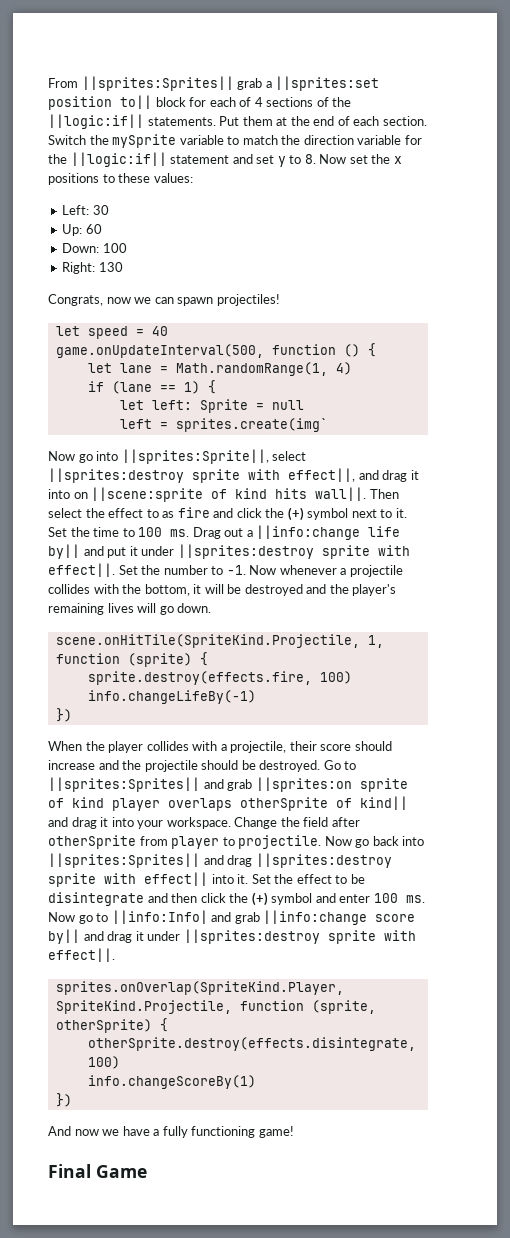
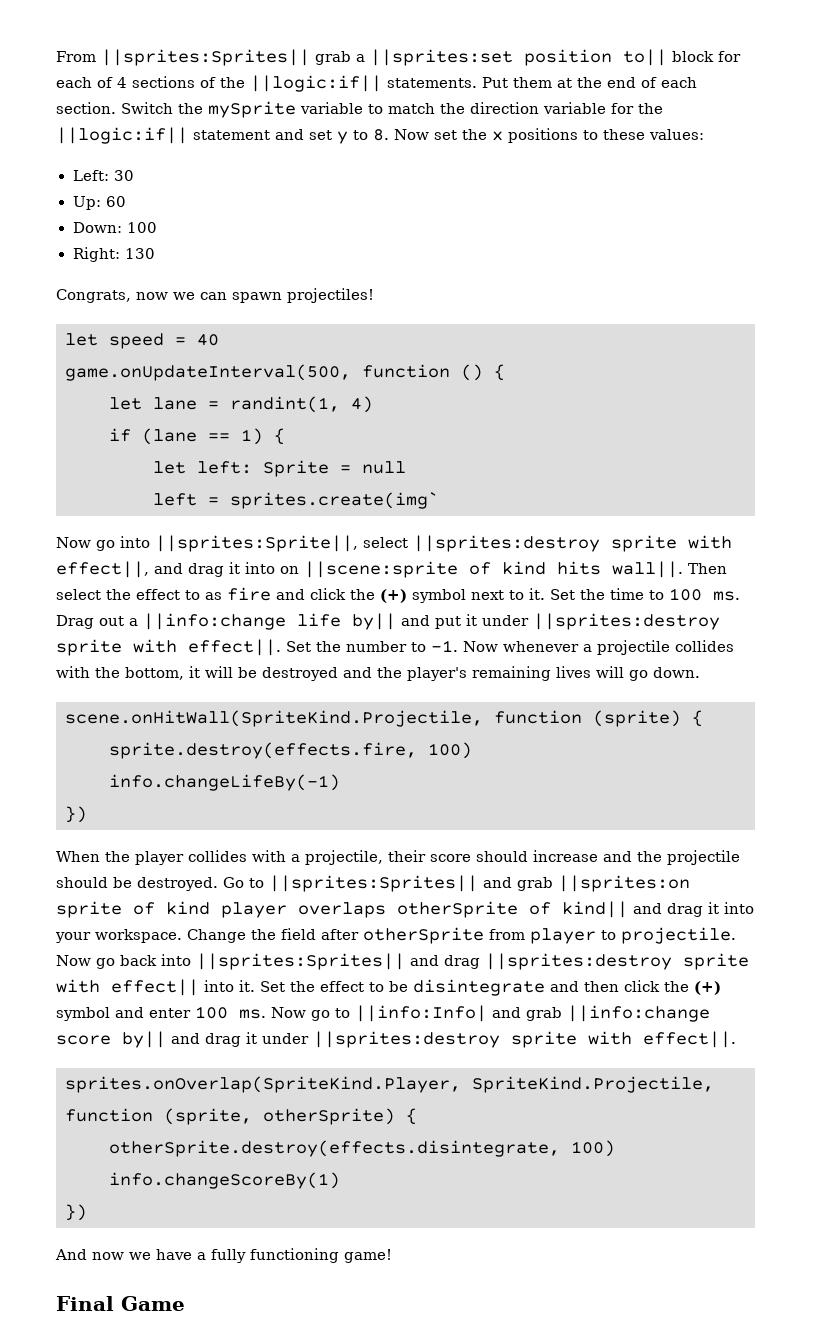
[175,362,328,376] Math.randomRange(1, -> [230,396,340,413] randint(1,
[55,634,384,648] scene.onHitTile(SpriteKind.Projectile, 1, -> [65,710,483,727] scene.onHitWall(SpriteKind.Projectile,

